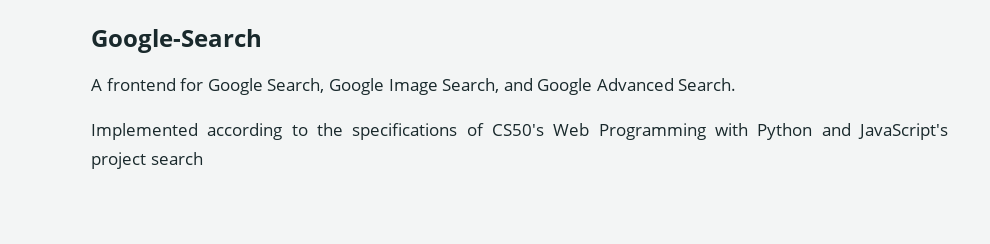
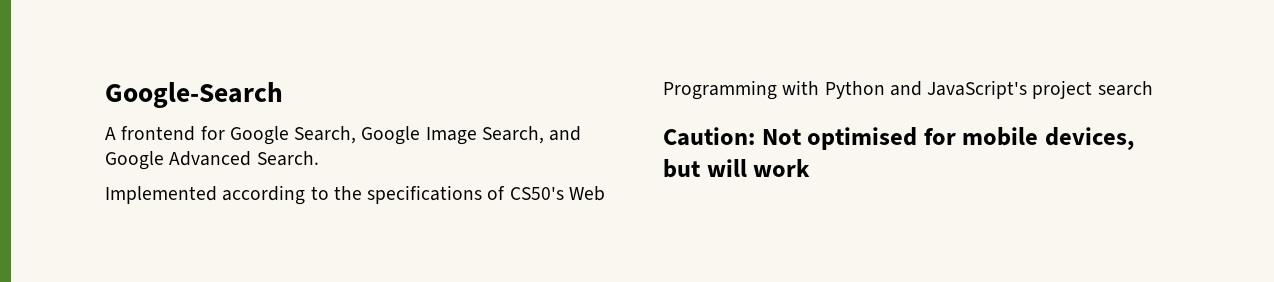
(203, 158) none -> [663,127,1135,150] [663,159,811,178] // Caution: Not optimised for mobile devices, but will work

